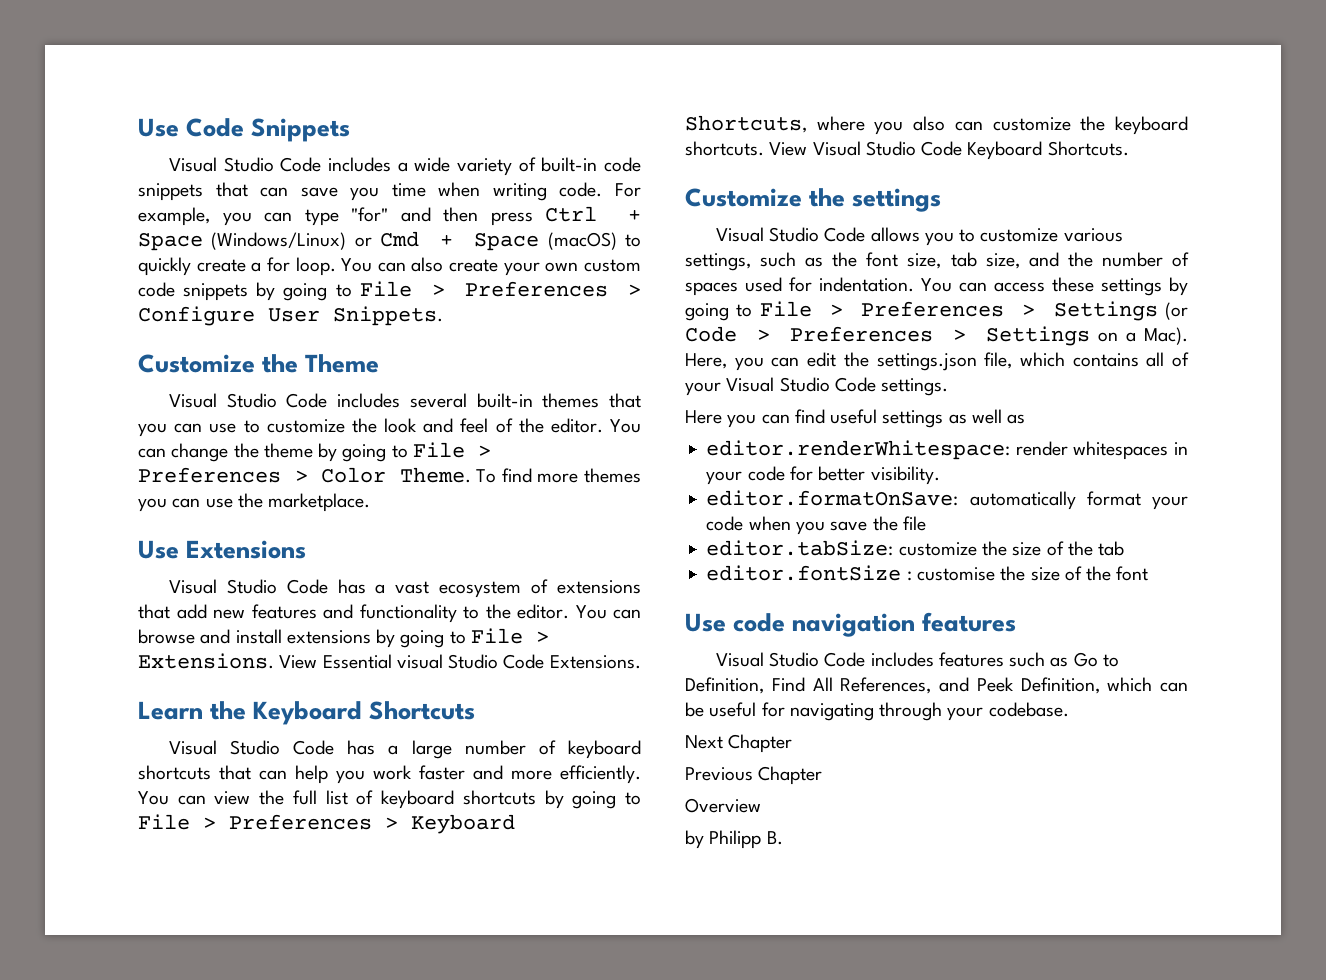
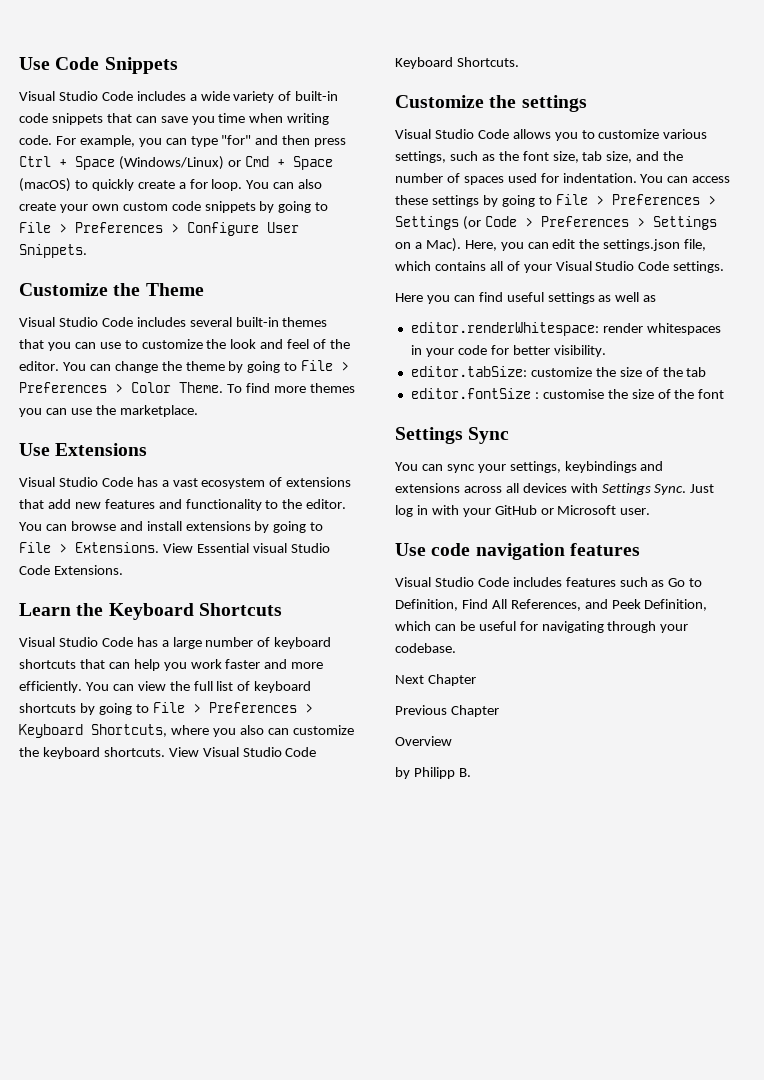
[706,490,1188,510] [706,516,926,535] // editor.formatOnSave: automatically format your code when you save the file -> (606, 351) none
(1149, 573) none -> [395,427,510,444] [395,461,664,473] [395,483,715,495] [395,505,651,517] // Settings Sync // You can sync your settings, keybindings and extensions across all devices with Settings Sync. Just log in with your GitHub or Microsoft user.

